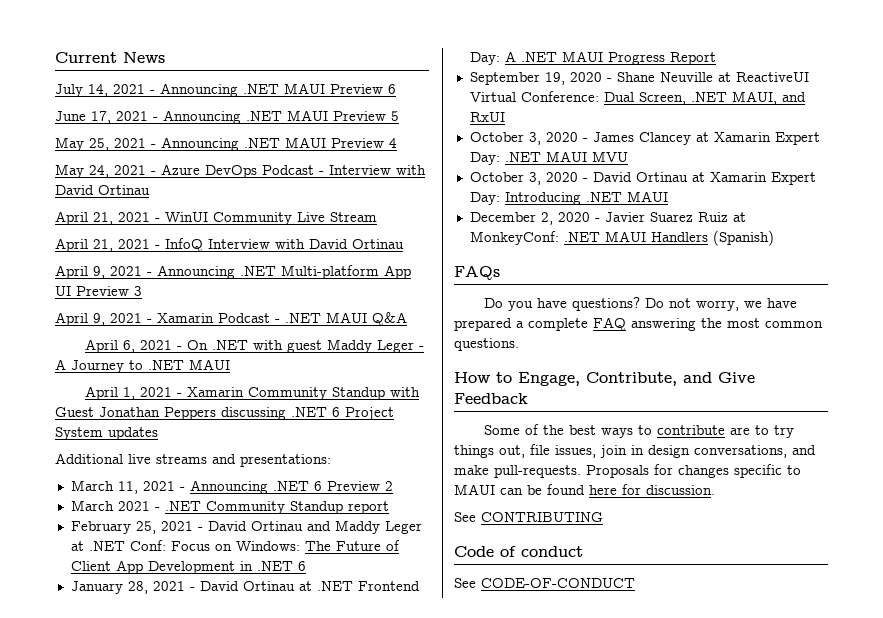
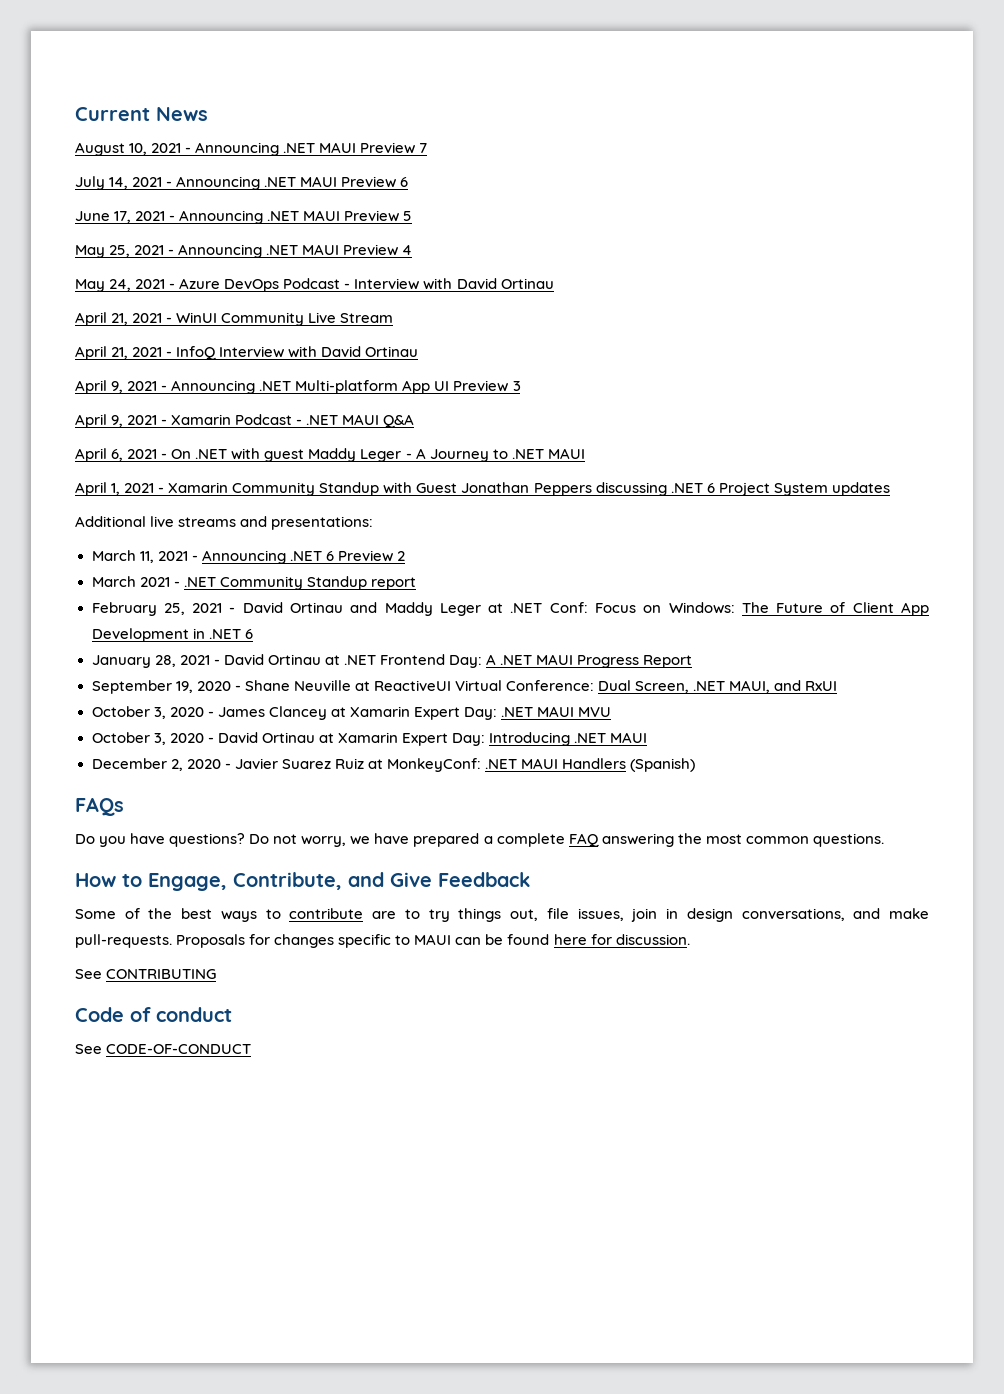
(165, 57) none -> [75,142,428,156] // August 10, 2021 - Announcing .NET MAUI Preview 7

